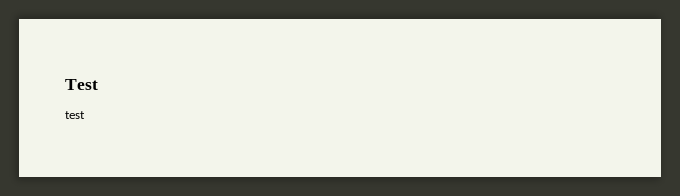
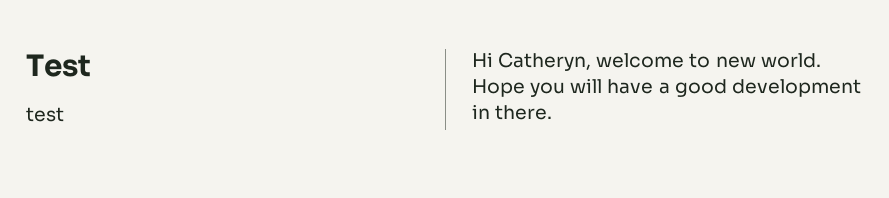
(85, 115) none -> [472,52,821,71] [472,78,861,97] [472,104,553,120] // Hi Catheryn, welcome to new world. Hope you will have a good development in there.

